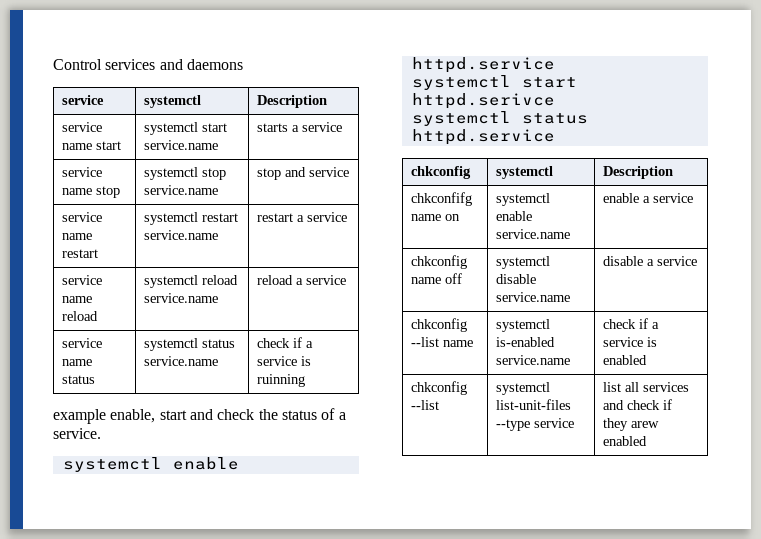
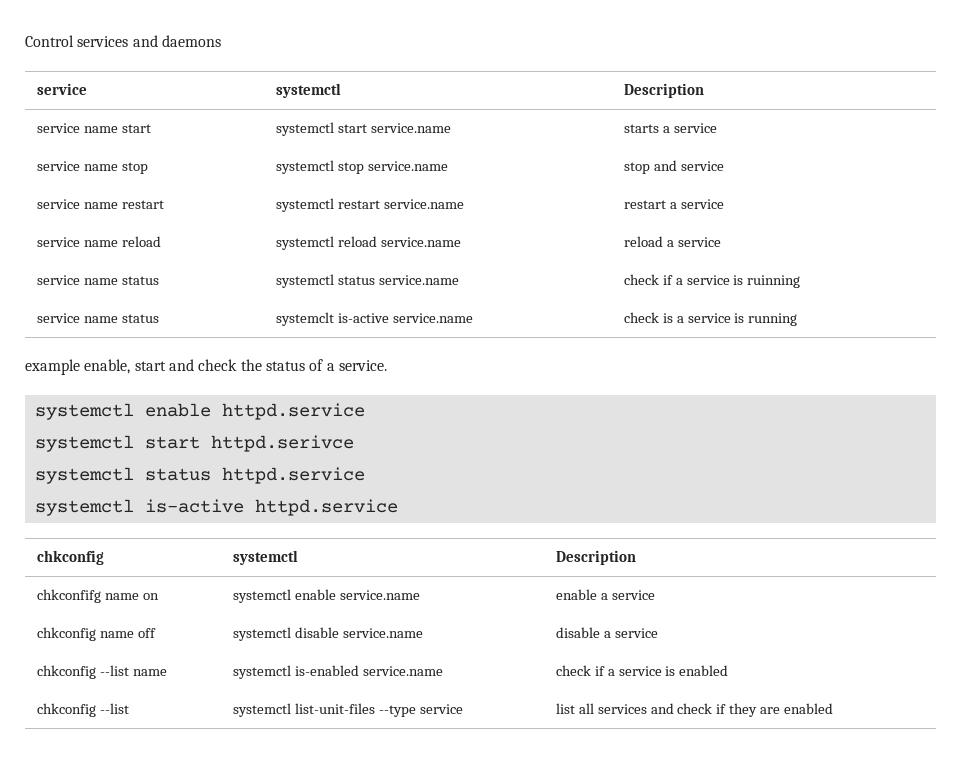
(306, 380) none -> [36,313,159,323] [275,312,473,326] [623,312,798,326] // service name status | systemclt is-active service.name | check is a service is running
(555, 137) none -> [34,499,398,516] // systemctl is-active httpd.service
[631,421,660,428] arew -> [760,707,781,714] are

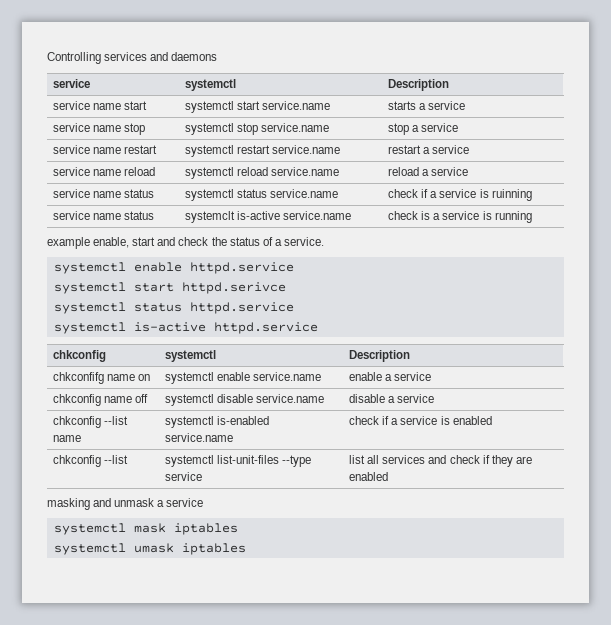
[25,35,74,47] Control -> [47,52,101,64] Controlling
[653,160,677,171] and -> [412,125,420,132] a
(834, 708) none -> [47,498,204,510] [53,523,238,535] [53,543,246,555] // masking and unmask a service // systemctl mask iptables // systemctl umask iptables

